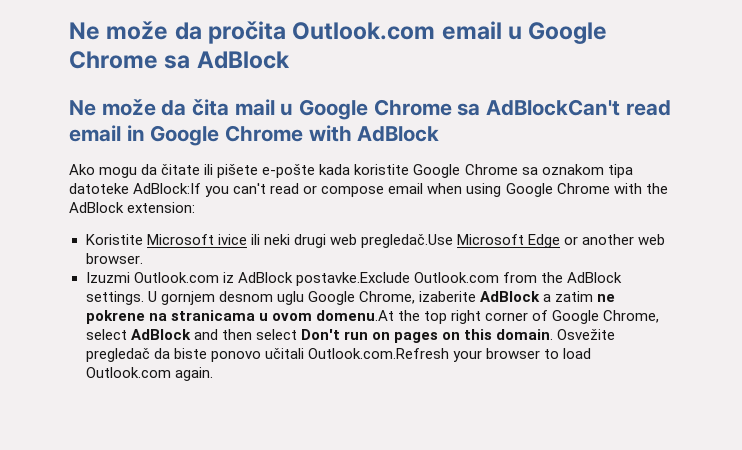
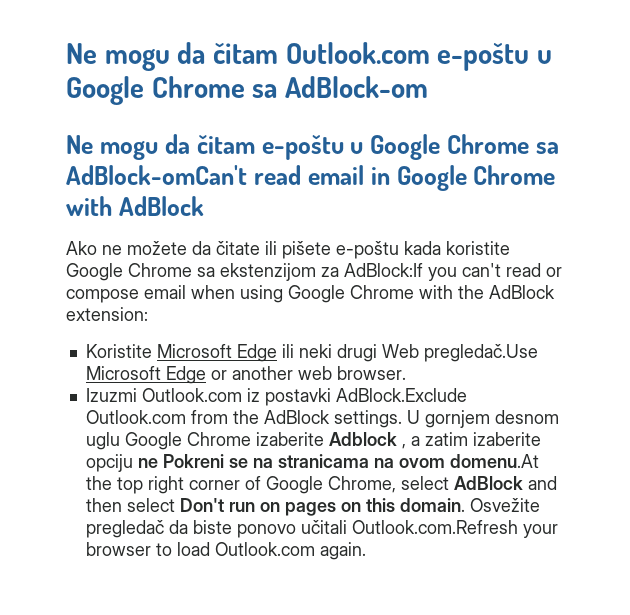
[69,21,608,44] [69,51,290,69] [69,99,621,120] Ne može da pročita Outlook.com email u Google Chrome sa AdBlock // Ne može da čita mail u Google Chrome sa AdBlockCan't -> [66,42,553,71] [66,76,429,105] [66,134,560,160] [66,165,247,185] Ne mogu da čitam Outlook.com e-poštu u Google Chrome sa AdBlock-om // Ne mogu da čitam e-poštu u Google Chrome sa AdBlock-omCan't
[99,167,138,178] mogu -> [102,241,187,255] ne možete
[262,164,316,178] e-pošte -> [336,241,399,259] e-poštu
[541,164,633,178] [69,183,129,194] oznakom tipa datoteke -> [220,263,339,281] ekstenzijom za
[217,234,247,245] ivice -> [236,344,277,362] Edge
[329,234,357,245] web -> [381,344,419,358] Web
[237,272,410,286] AdBlock postavke.Exclude -> [264,388,467,406] postavki AdBlock.Exclude
[358,291,616,304] [85,310,145,324] Chrome, izaberite AdBlock a zatim ne pokrene -> [186,432,541,449] [85,454,248,472] Chrome izaberite Adblock , a zatim izaberite opciju ne Pokreni se
[258,313,268,321] u -> [373,458,394,468] na

